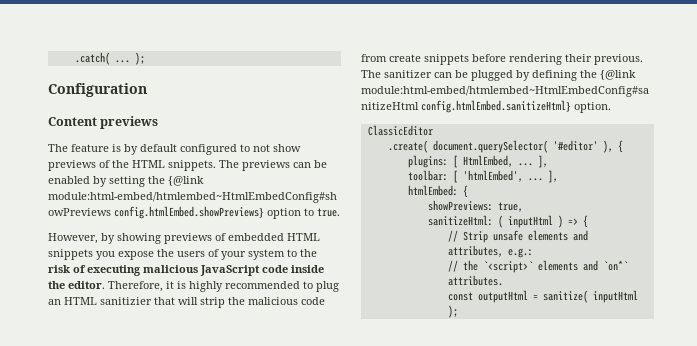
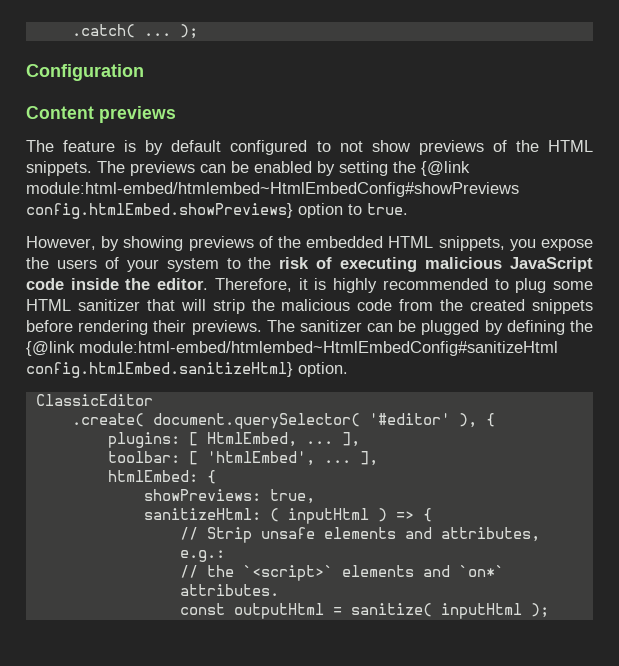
(226, 237) none -> [278,236,301,248] the
[48,249,93,260] snippets -> [438,236,505,251] snippets,
[48,297,152,305] an HTML sanitizier -> [553,281,594,290] [26,299,140,311] some HTML sanitizer
[389,54,421,62] create -> [440,299,526,311] the created
[594,54,643,65] previous. -> [191,320,262,335] previews.

